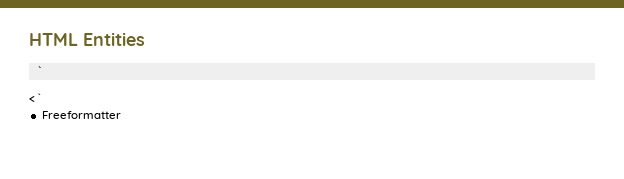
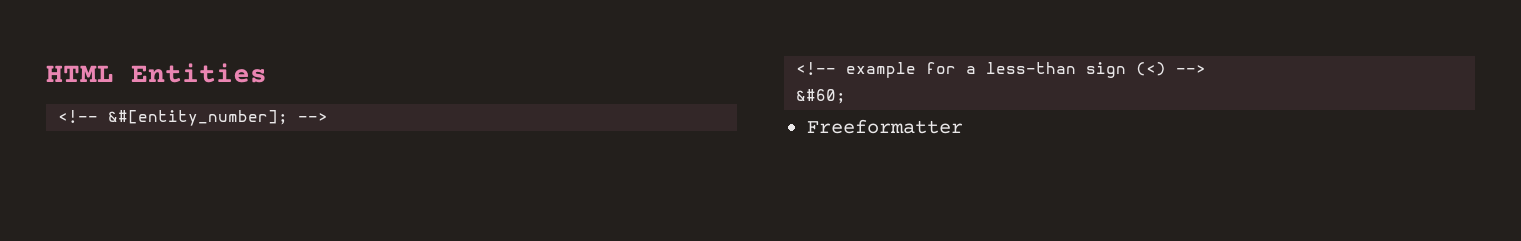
[35,66,43,75] [29,93,42,102] ` // < ` -> [58,110,329,126] [796,62,1207,78] [796,89,847,104] <!-- &#[entity_number]; --> // <!-- example for a less-than sign (<) --> // &#60;

